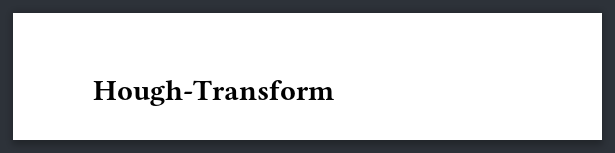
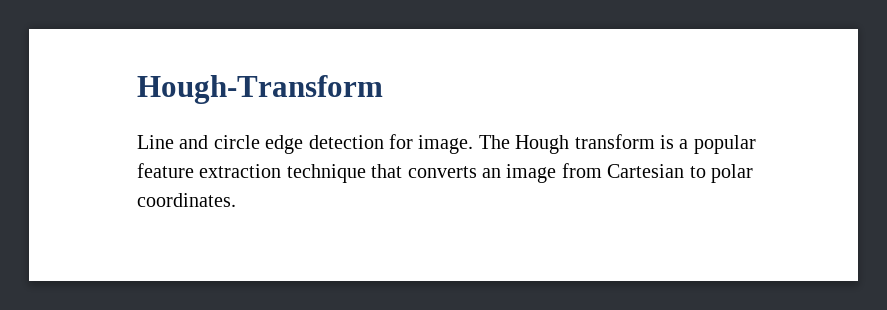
(334, 93) none -> [137,134,756,154] [137,163,753,183] [137,193,236,207] // Line and circle edge detection for image. The Hough transform is a popular feature extraction technique that converts an image from Cartesian to polar coordinates.

